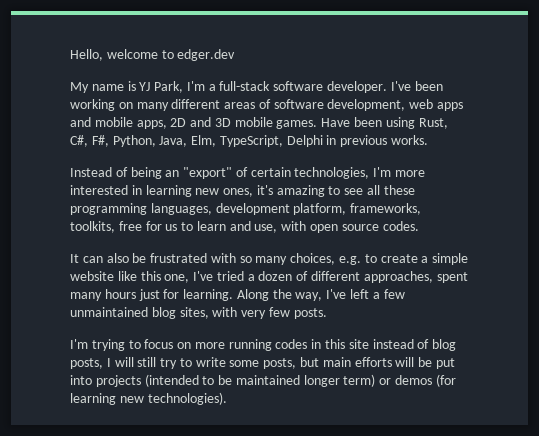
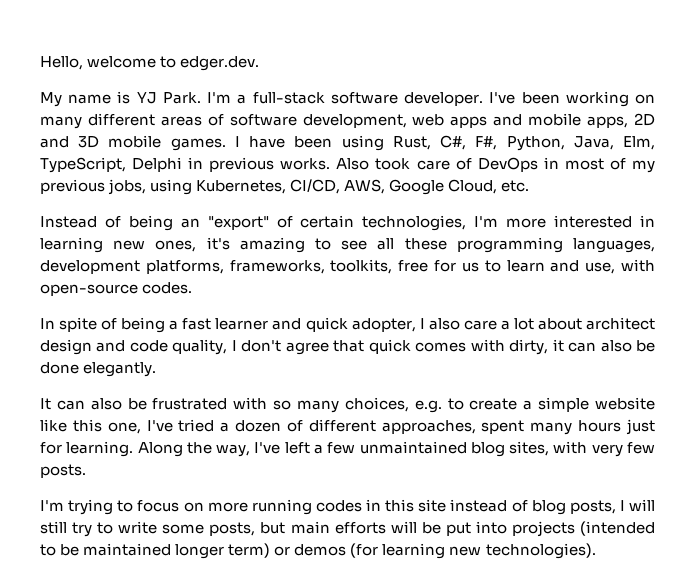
[177,49,236,61] edger.dev -> [180,56,260,71] edger.dev.
[154,81,184,93] Park, -> [162,92,201,104] Park.
[321,118,351,127] Have -> [234,136,286,148] I have
(429, 140) none -> [336,157,656,173] [40,179,530,195] Also took care of DevOps in most of my previous jobs, using Kubernetes, CI/CD, AWS, Google Cloud, etc.
[293,203,347,215] platform, -> [145,260,224,274] platforms,
[310,224,379,233] open source -> [40,284,138,296] open-source
(419, 226) none -> [40,317,655,333] [40,339,655,355] [40,362,157,377] // In spite of being a fast learner and quick adopter, I also care a lot about architect design and code quality, I don't agree that quick comes with dirty, it can also be done elegantly.

